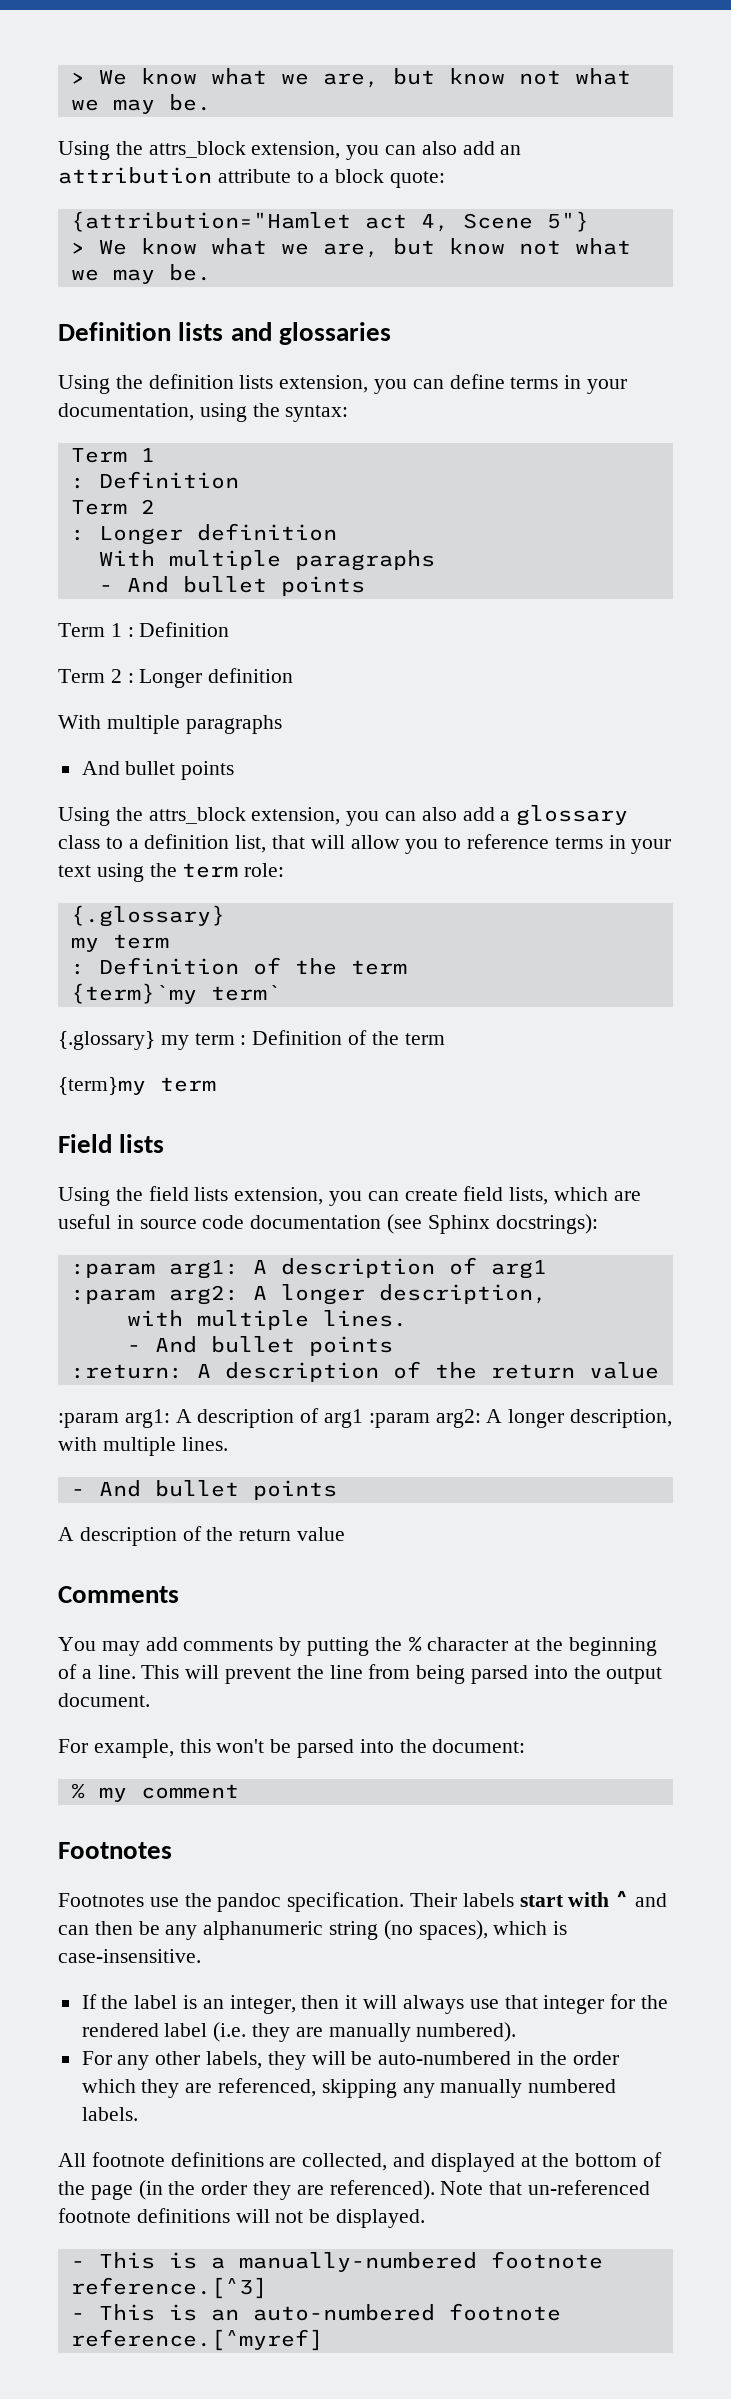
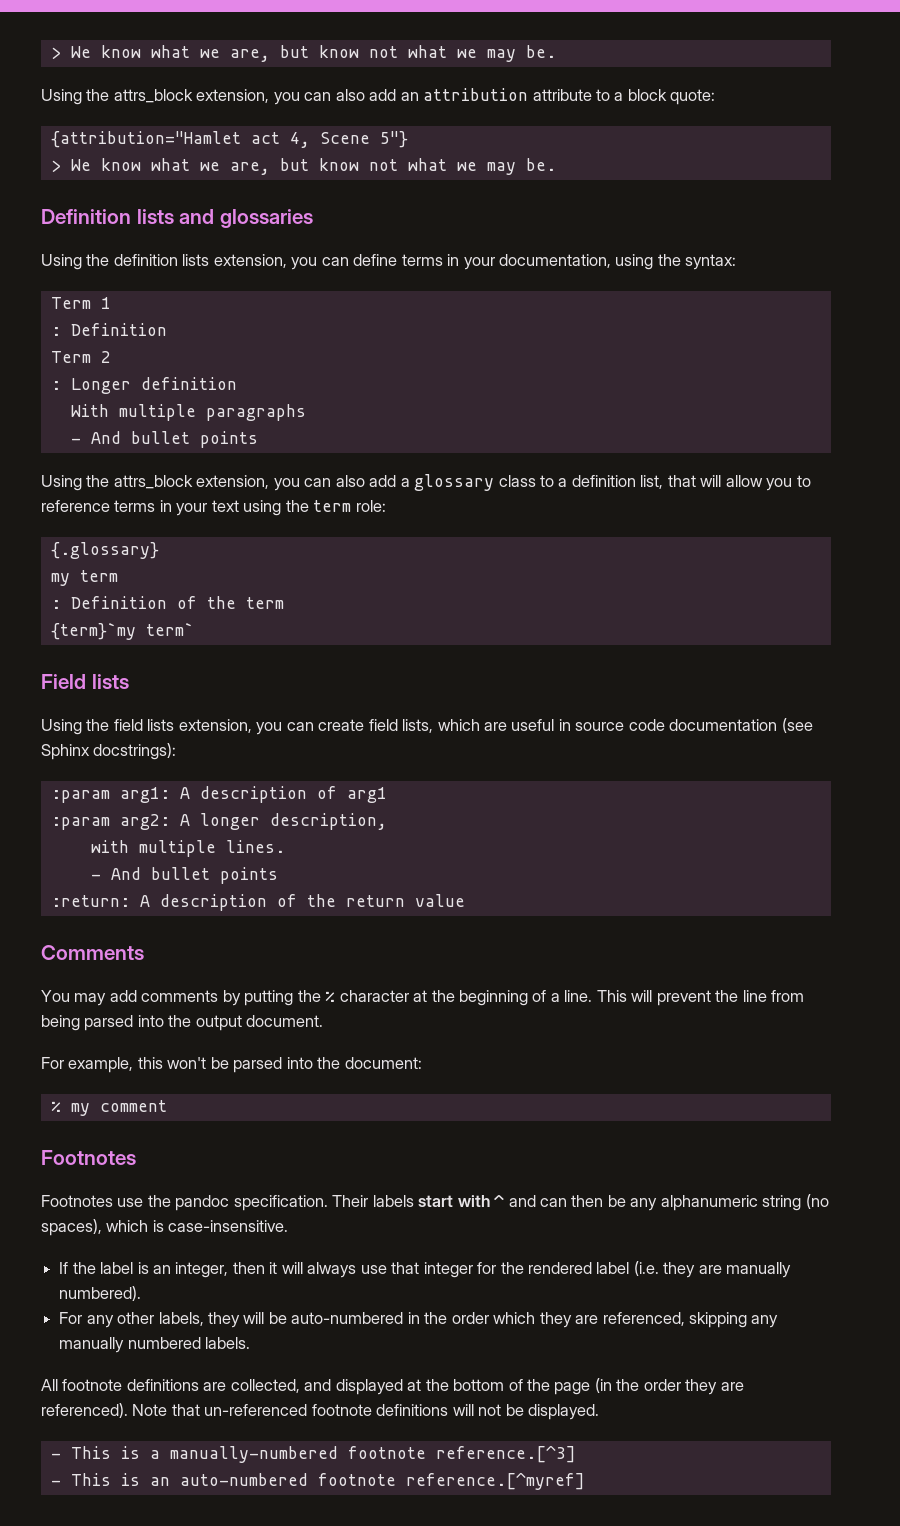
[58,622,230,637] [58,668,294,688] [58,715,282,734] [81,761,235,780] // Term 1 : Definition // Term 2 : Longer definition // With multiple paragraphs // And bullet points -> (258, 439) none
[58,1030,445,1050] [58,1077,216,1095] // {.glossary} my term : Definition of the term // {term}my term -> (194, 629) none
[58,1408,673,1428] [58,1437,228,1456] [70,1480,337,1500] [58,1526,346,1546] // :param arg1: A description of arg1 :param arg2: A longer description, with multiple lines. // - And bullet points // A description of the return value -> (465, 900) none

